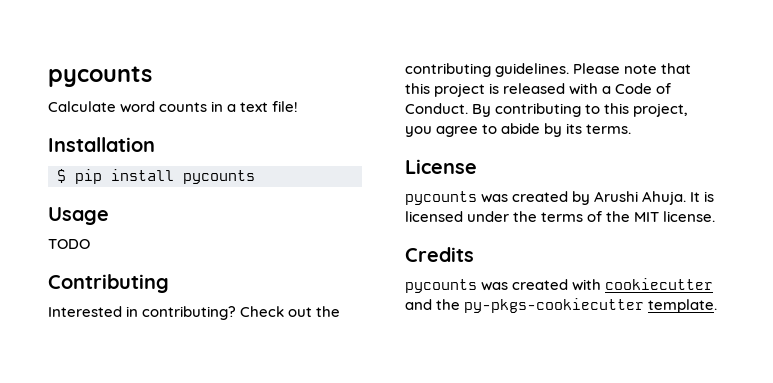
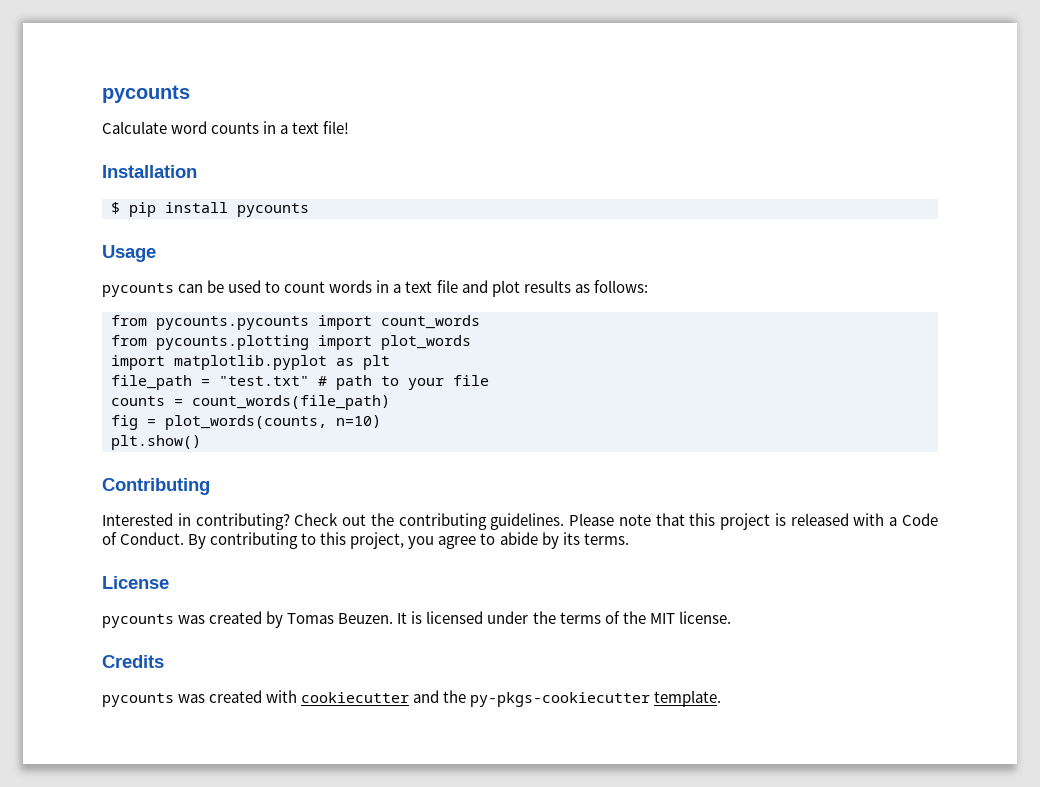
[48,239,90,249] TODO -> [102,280,648,297] [111,315,480,330] [111,335,471,350] [111,355,390,370] [111,375,489,390] [111,395,390,410] [111,415,381,430] [111,435,201,450] pycounts can be used to count words in a text file and plot results as follows: // from pycounts.pycounts import count_words // from pycounts.plotting import plot_words // import matplotlib.pyplot as plt // file_path = "test.txt" # path to your file // counts = count_words(file_path) // fig = plot_words(counts, n=10) // plt.show()
[594,191,687,205] Arushi Ahuja. -> [287,613,394,624] Tomas Beuzen.

